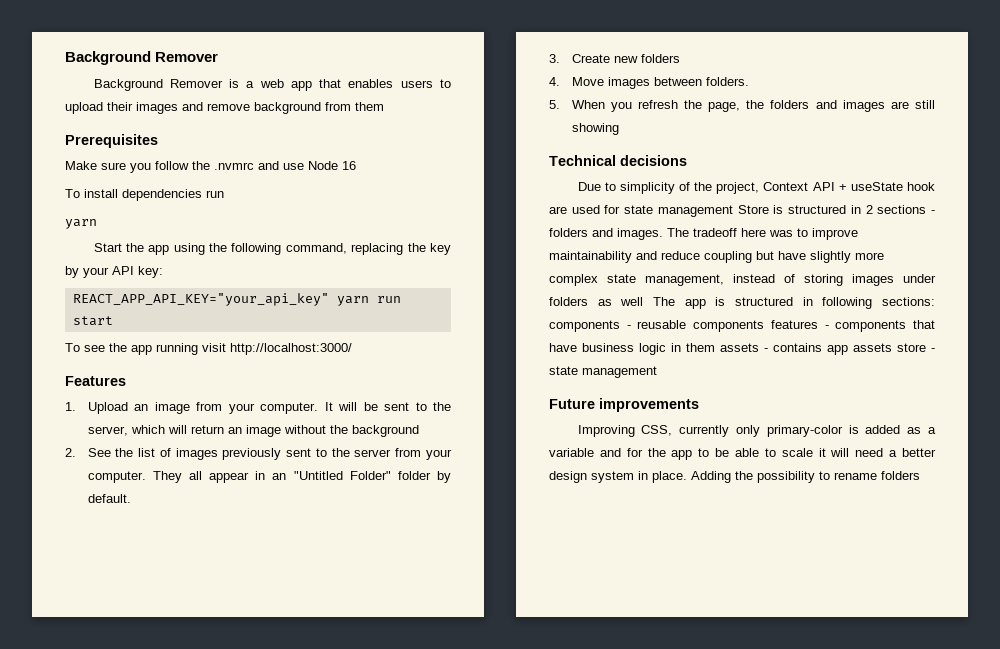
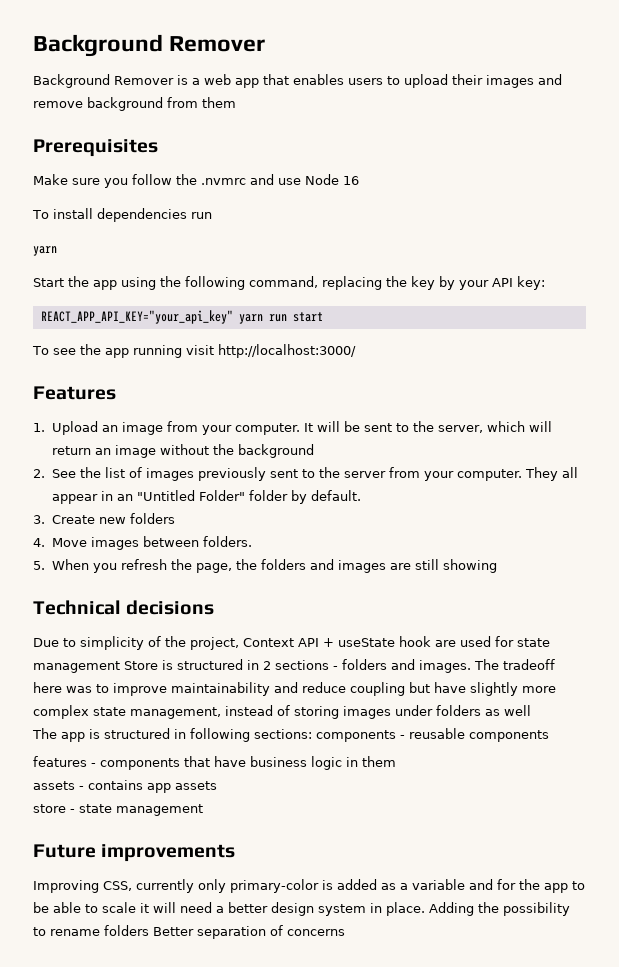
(644, 301) none -> (531, 710) //
(765, 326) none -> (549, 736) //
(715, 347) none -> (396, 761) //
(892, 347) none -> (217, 785) //
(920, 475) none -> [153,925,345,939] Better separation of concerns

